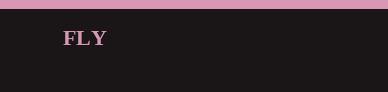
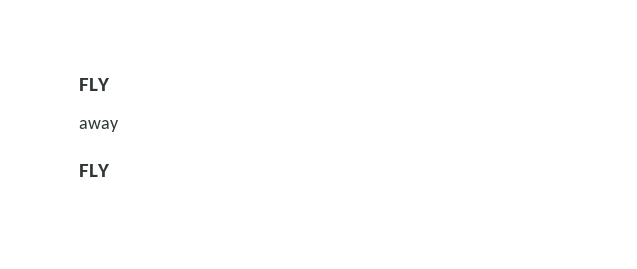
[63,31,107,45] FLY -> [79,78,110,91] [79,120,119,132] [79,164,110,177] FLY // away // FLY

